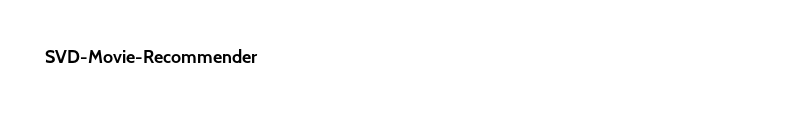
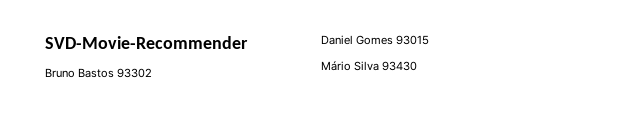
(258, 56) none -> [45,68,153,78] [321,35,430,45] [321,61,418,71] // Bruno Bastos 93302 // Daniel Gomes 93015 // Mário Silva 93430

